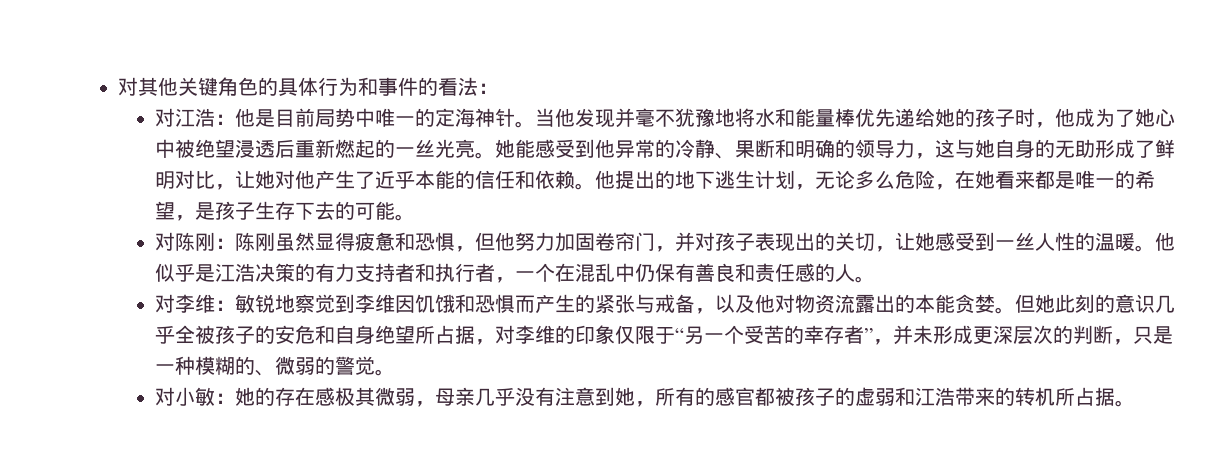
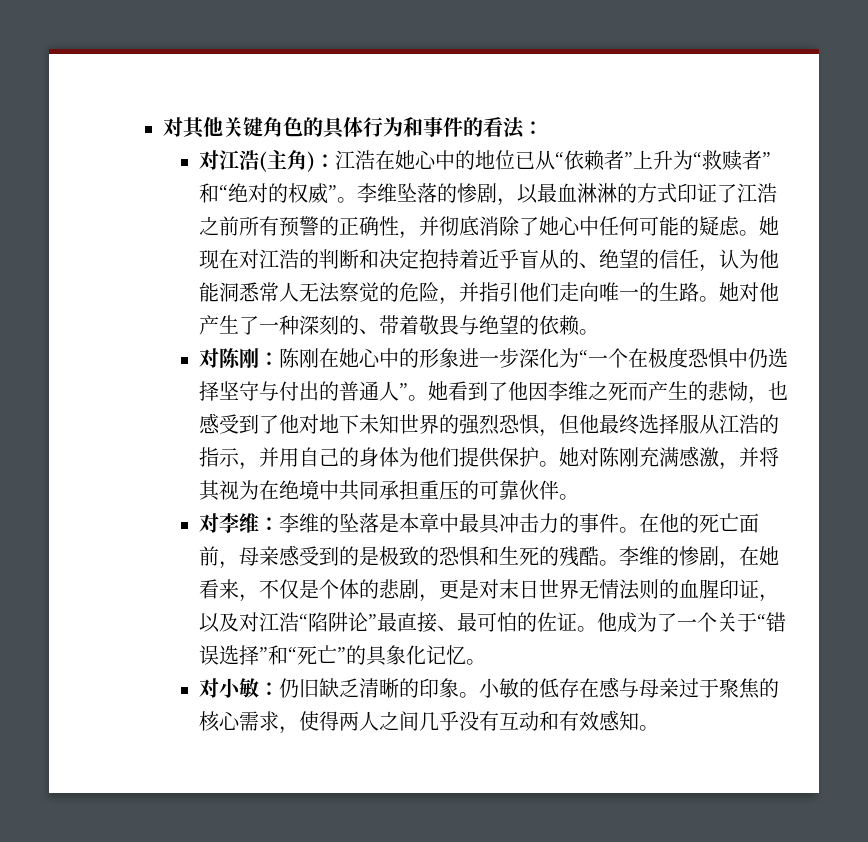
[215,108,1176,128] [155,139,1176,159] [155,170,1156,190] [155,201,416,221] [155,232,1176,252] [155,263,876,283] [155,294,1176,314] [155,325,1174,345] [155,356,396,376] [155,387,1116,407] ：他是目前局势中唯一的定海神针。当他发现并毫不犹豫地将水和能量棒优先递给她的孩子时，他成为了她心中被绝望浸透后重新燃起的一丝光亮。她能感受到他异常的冷静、果断和明确的领导力，这与她自身的无助形成了鲜明对比，让她对他产生了近乎本能的信任和依赖。他提出的地下逃生计划，无论多么危险，在她看来都是唯一的希望，是孩子生存下去的可能。 // 对陈刚：陈刚虽然显得疲惫和恐惧，但他努力加固卷帘门，并对孩子表现出的关切，让她感受到一丝人性的温暖。他似乎是江浩决策的有力支持者和执行者，一个在混乱中仍保有善良和责任感的人。 // 对李维：敏锐地察觉到李维因饥饿和恐惧而产生的紧张与戒备，以及他对物资流露出的本能贪婪。但她此刻的意识几乎全被孩子的安危和自身绝望所占据，对李维的印象仅限于“另一个受苦的幸存者”，并未形成更深层次的判断，只是一种模糊的、微弱的警觉。 // 对小敏：她的存在感极其微弱，母亲几乎没有注意到她，所有的感官都被孩子的虚弱和江浩带来的转机所占据 -> [258,150,771,172] [198,183,777,206] [198,216,779,239] [198,249,779,272] [198,282,779,305] [198,315,599,336] [198,347,788,369] [198,381,788,404] [198,413,779,437] [198,446,779,470] [198,480,579,501] [198,513,759,534] [198,545,779,569] [198,579,779,602] [198,612,786,633] [198,645,486,666] [198,677,779,699] [198,710,639,734] (主角)：江浩在她心中的地位已从“依赖者”上升为“救赎者”和“绝对的权威”。李维坠落的惨剧，以最血淋淋的方式印证了江浩之前所有预警的正确性，并彻底消除了她心中任何可能的疑虑。她现在对江浩的判断和决定抱持着近乎盲从的、绝望的信任，认为他能洞悉常人无法察觉的危险，并指引他们走向唯一的生路。她对他产生了一种深刻的、带着敬畏与绝望的依赖。 // 对陈刚：陈刚在她心中的形象进一步深化为“一个在极度恐惧中仍选择坚守与付出的普通人”。她看到了他因李维之死而产生的悲恸，也感受到了他对地下未知世界的强烈恐惧，但他最终选择服从江浩的指示，并用自己的身体为他们提供保护。她对陈刚充满感激，并将其视为在绝境中共同承担重压的可靠伙伴。 // 对李维：李维的坠落是本章中最具冲击力的事件。在他的死亡面前，母亲感受到的是极致的恐惧和生死的残酷。李维的惨剧，在她看来，不仅是个体的悲剧，更是对末日世界无情法则的血腥印证，以及对江浩“陷阱论”最直接、最可怕的佐证。他成为了一个关于“错误选择”和“死亡”的具象化记忆。 // 对小敏：仍旧缺乏清晰的印象。小敏的低存在感与母亲过于聚焦的核心需求，使得两人之间几乎没有互动和有效感知

